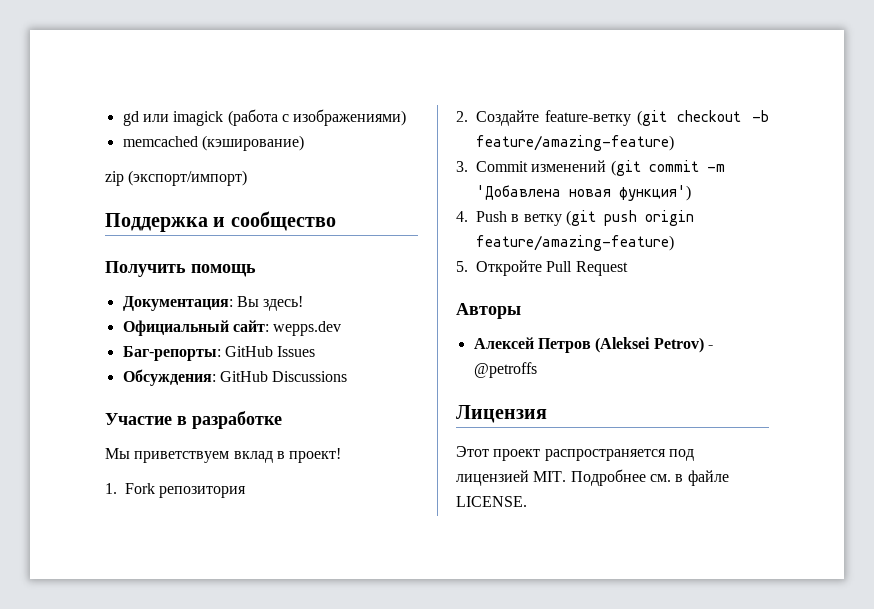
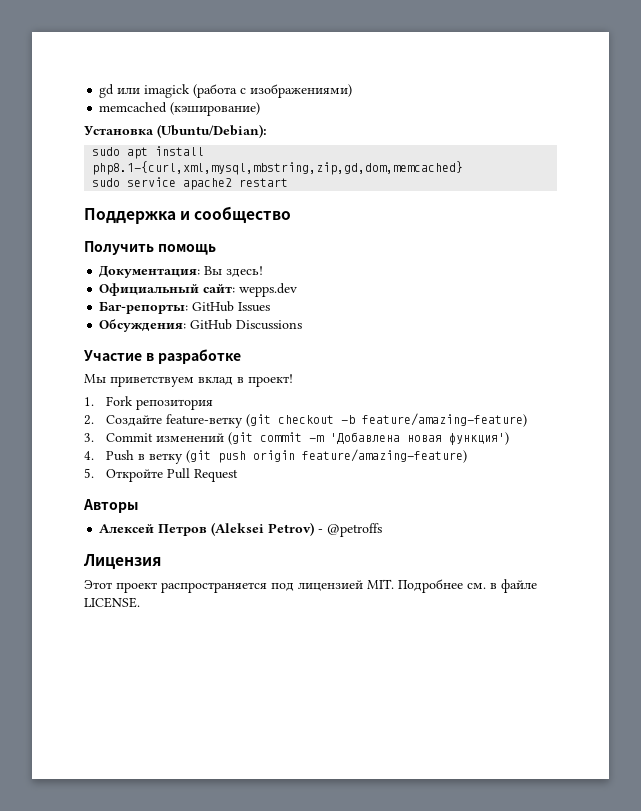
[105,170,248,186] zip (экспорт/импорт) -> [84,124,267,138] [92,146,205,159] [92,161,464,175] [92,177,289,190] Установка (Ubuntu/Debian): // sudo apt install php8.1-{curl,xml,mysql,mbstring,zip,gd,dom,memcached} // sudo service apache2 restart

